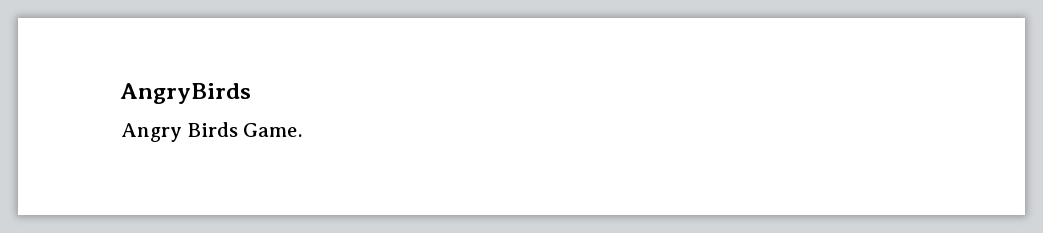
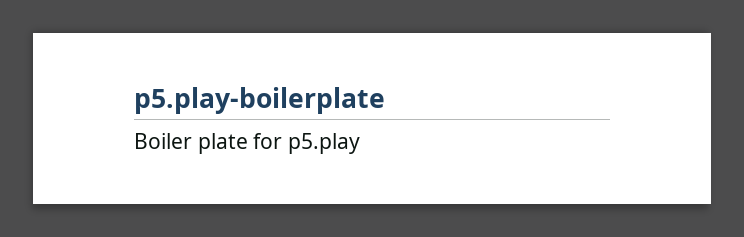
[120,83,251,104] [121,122,303,142] AngryBirds // Angry Birds Game. -> [134,87,385,114] [134,133,361,154] p5.play-boilerplate // Boiler plate for p5.play

